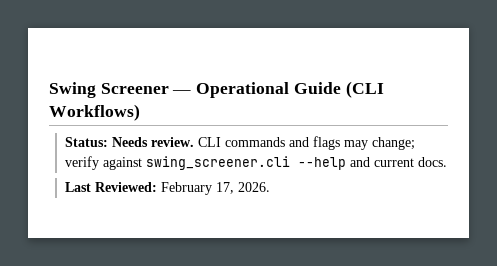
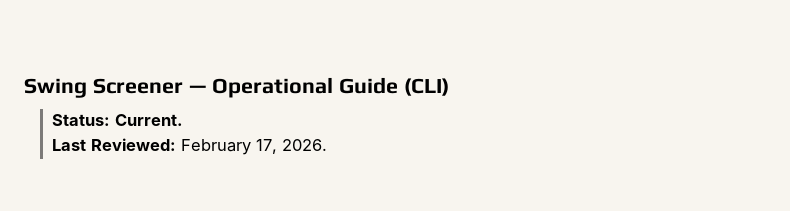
[345,81,384,98] [49,104,140,121] (CLI Workflows) -> [404,78,450,96] (CLI)
[112,136,416,150] [65,156,448,170] Needs review. CLI commands and flags may change; verify against swing_screener.cli --help and current docs. -> [114,114,183,126] Current.

